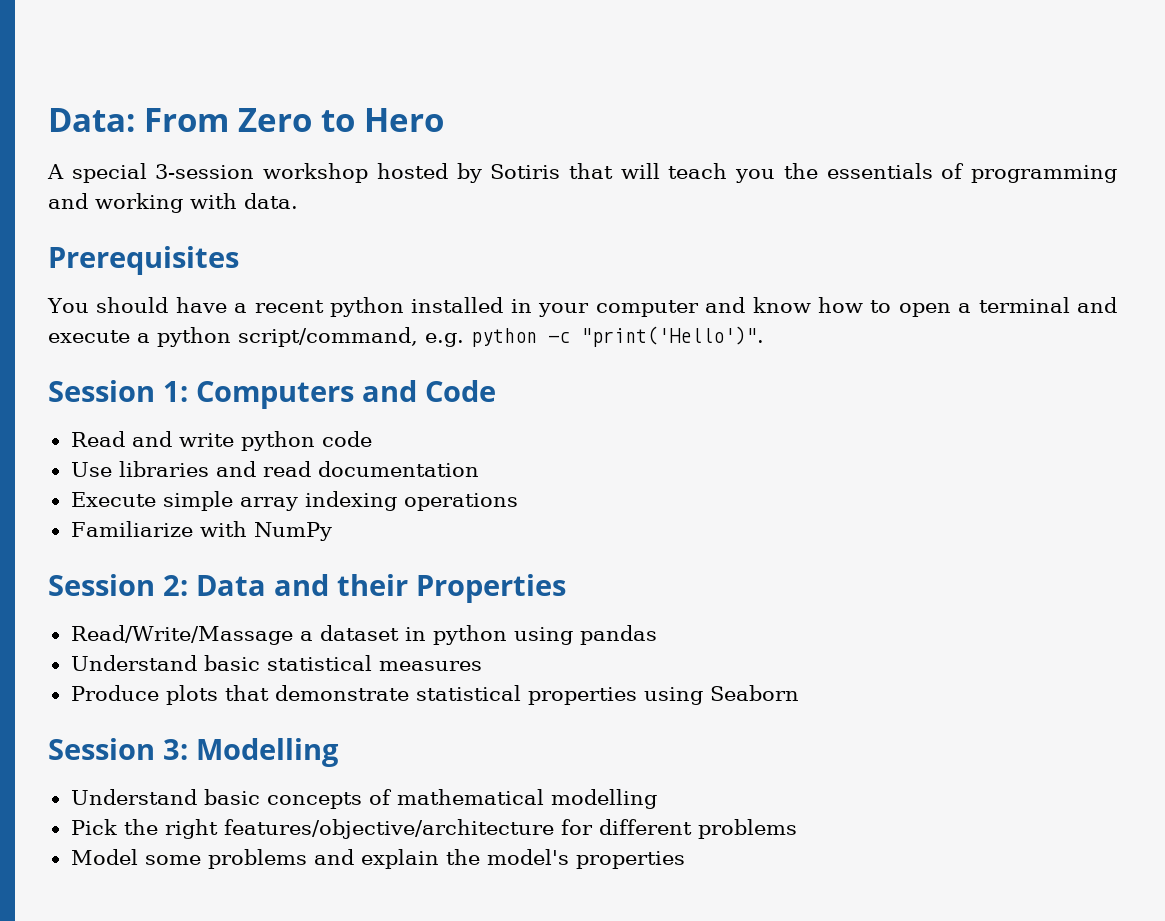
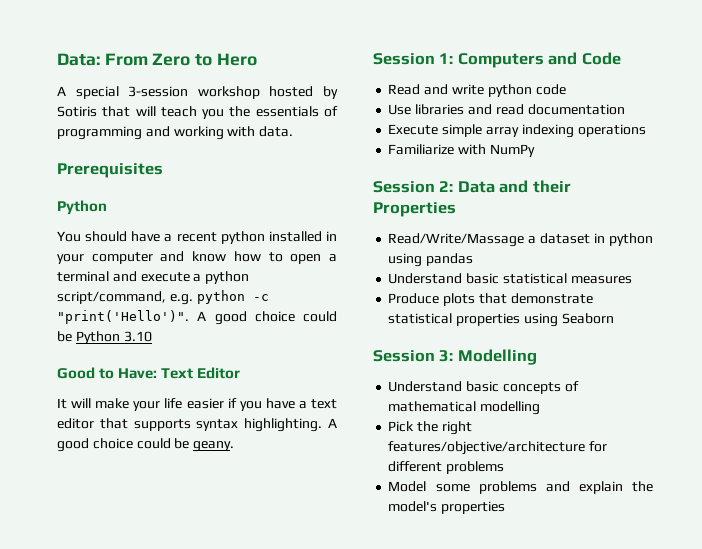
(239, 260) none -> [57,200,107,215] // Python
(764, 336) none -> [197,311,337,325] [57,331,152,344] [57,367,241,379] [57,398,337,411] [57,418,338,432] [57,438,235,452] A good choice could be Python 3.10 // Good to Have: Text Editor // It will make your life easier if you have a text editor that supports syntax highlighting. A good choice could be geany.

